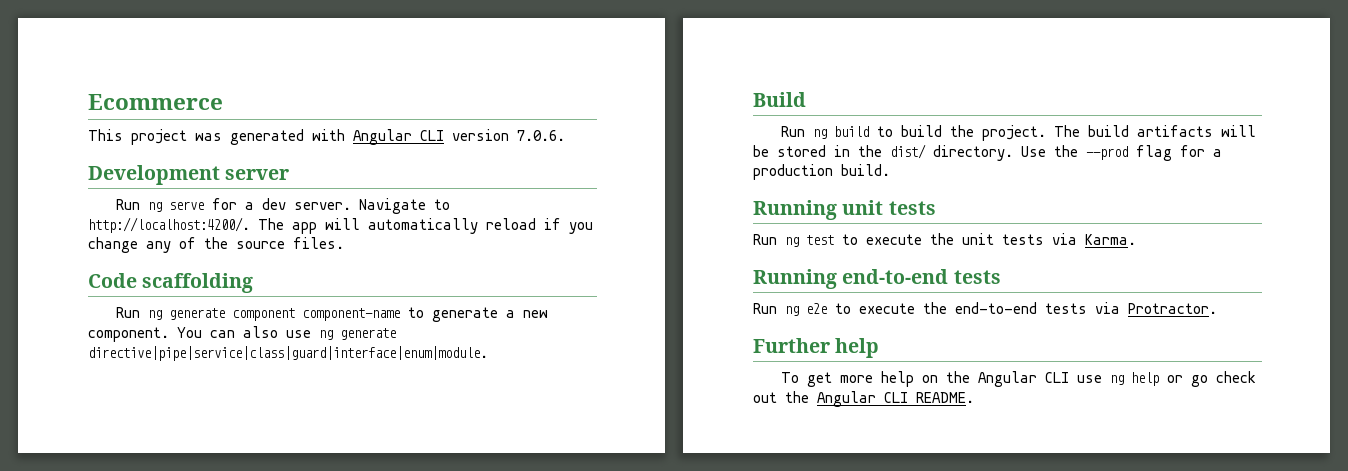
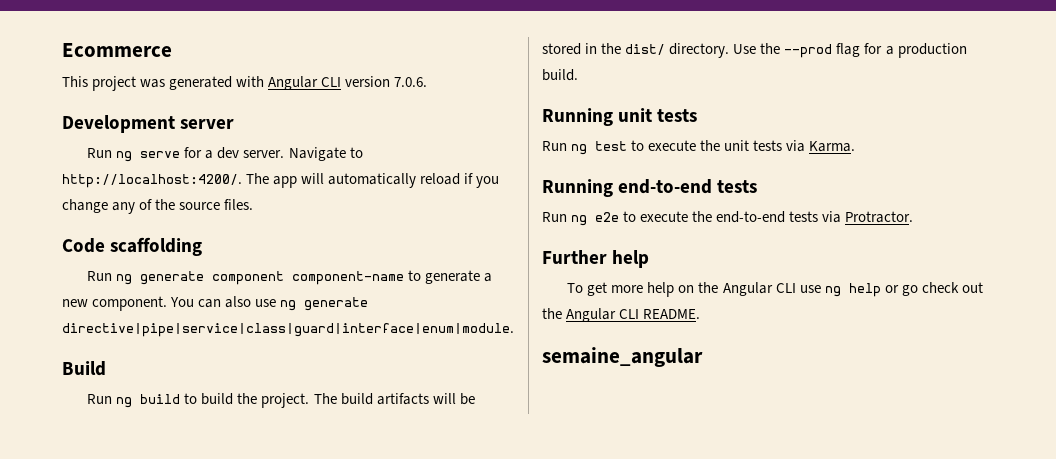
(974, 397) none -> [542,347,703,367] // semaine_angular

